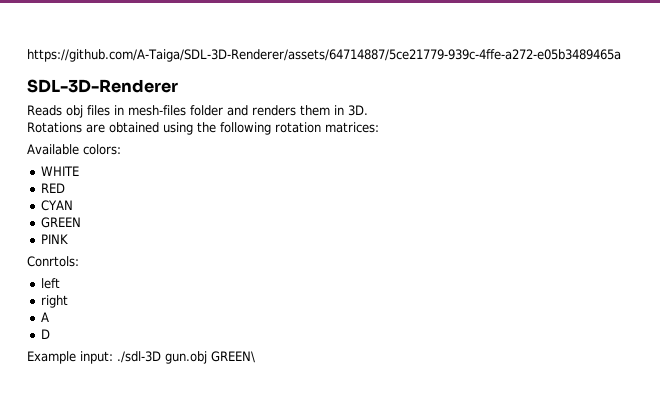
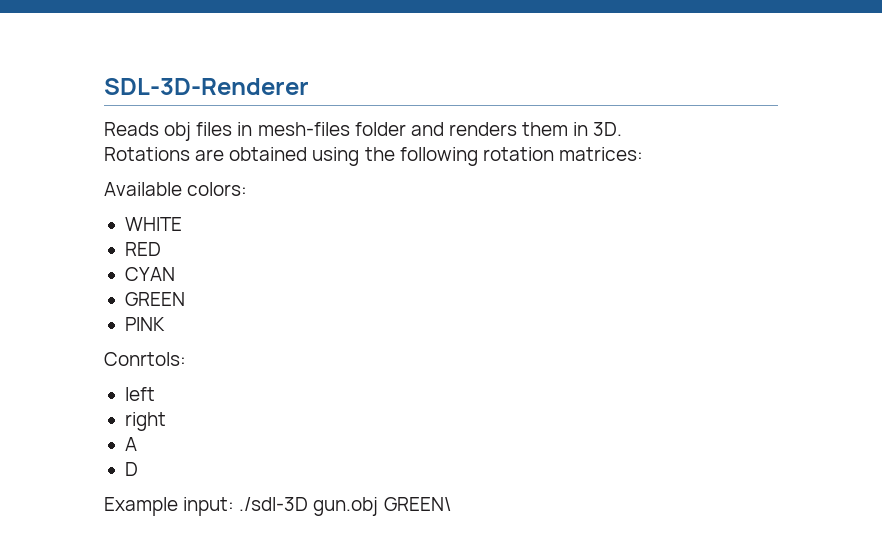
[27,49,621,62] https://github.com/A-Taiga/SDL-3D-Renderer/assets/64714887/5ce21779-939c-4ffe-a272-e05b3489465a // -> (104, 86) none

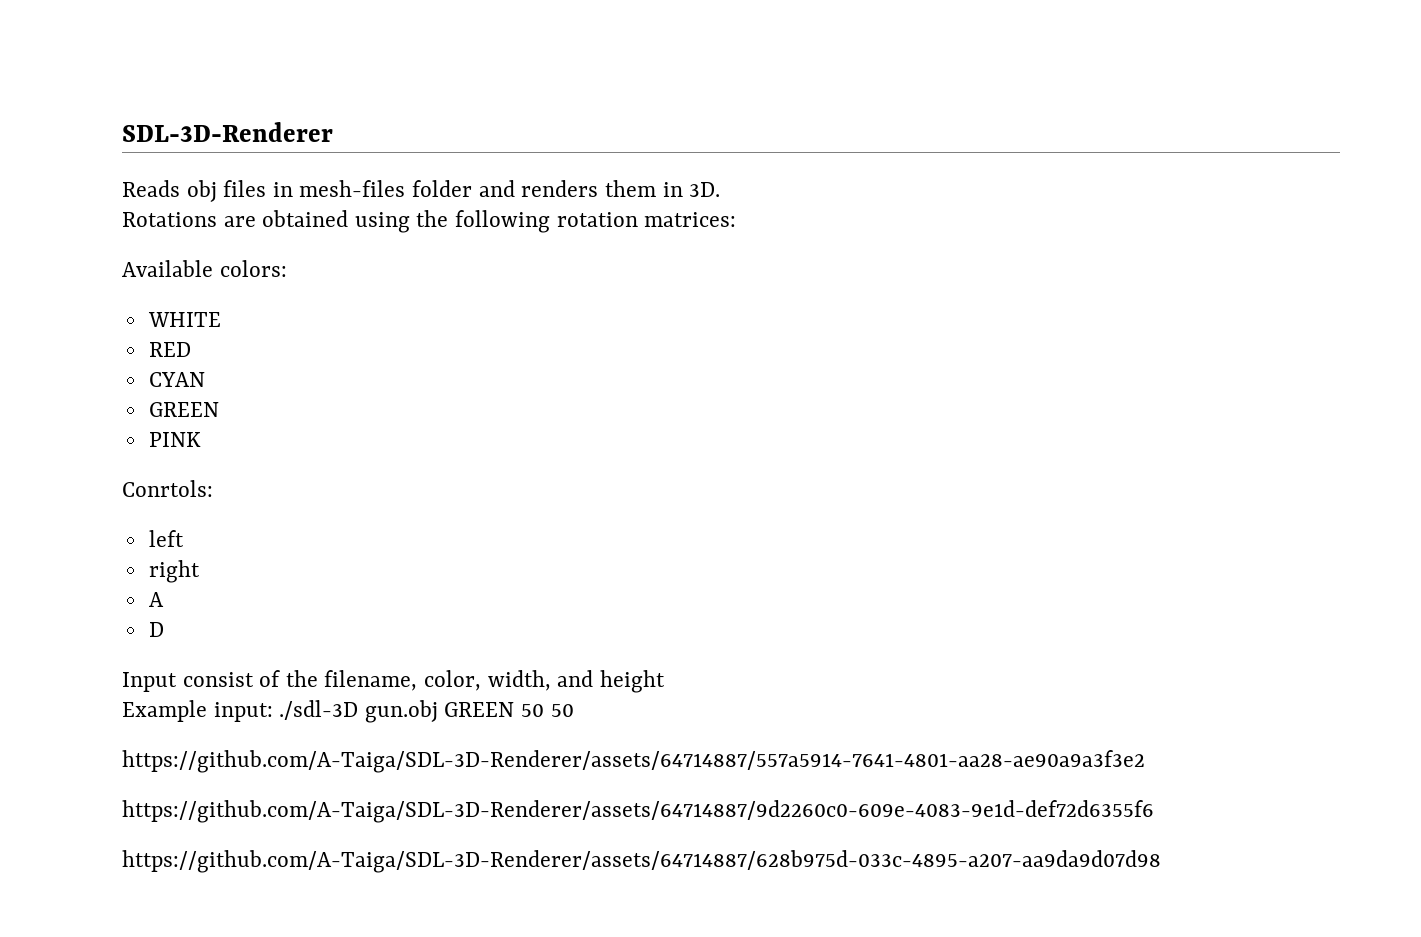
[104,497,451,516] Example input: ./sdl-3D gun.obj GREEN\ -> [122,670,665,693] [122,700,574,723] [122,750,1145,773] [122,800,1154,823] [122,850,1161,873] Input consist of the filename, color, width, and height // Example input: ./sdl-3D gun.obj GREEN 50 50 // https://github.com/A-Taiga/SDL-3D-Renderer/assets/64714887/557a5914-7641-4801-aa28-ae90a9a3f3e2 // https://github.com/A-Taiga/SDL-3D-Renderer/assets/64714887/9d2260c0-609e-4083-9e1d-def72d6355f6 // https://github.com/A-Taiga/SDL-3D-Renderer/assets/64714887/628b975d-033c-4895-a207-aa9da9d07d98

